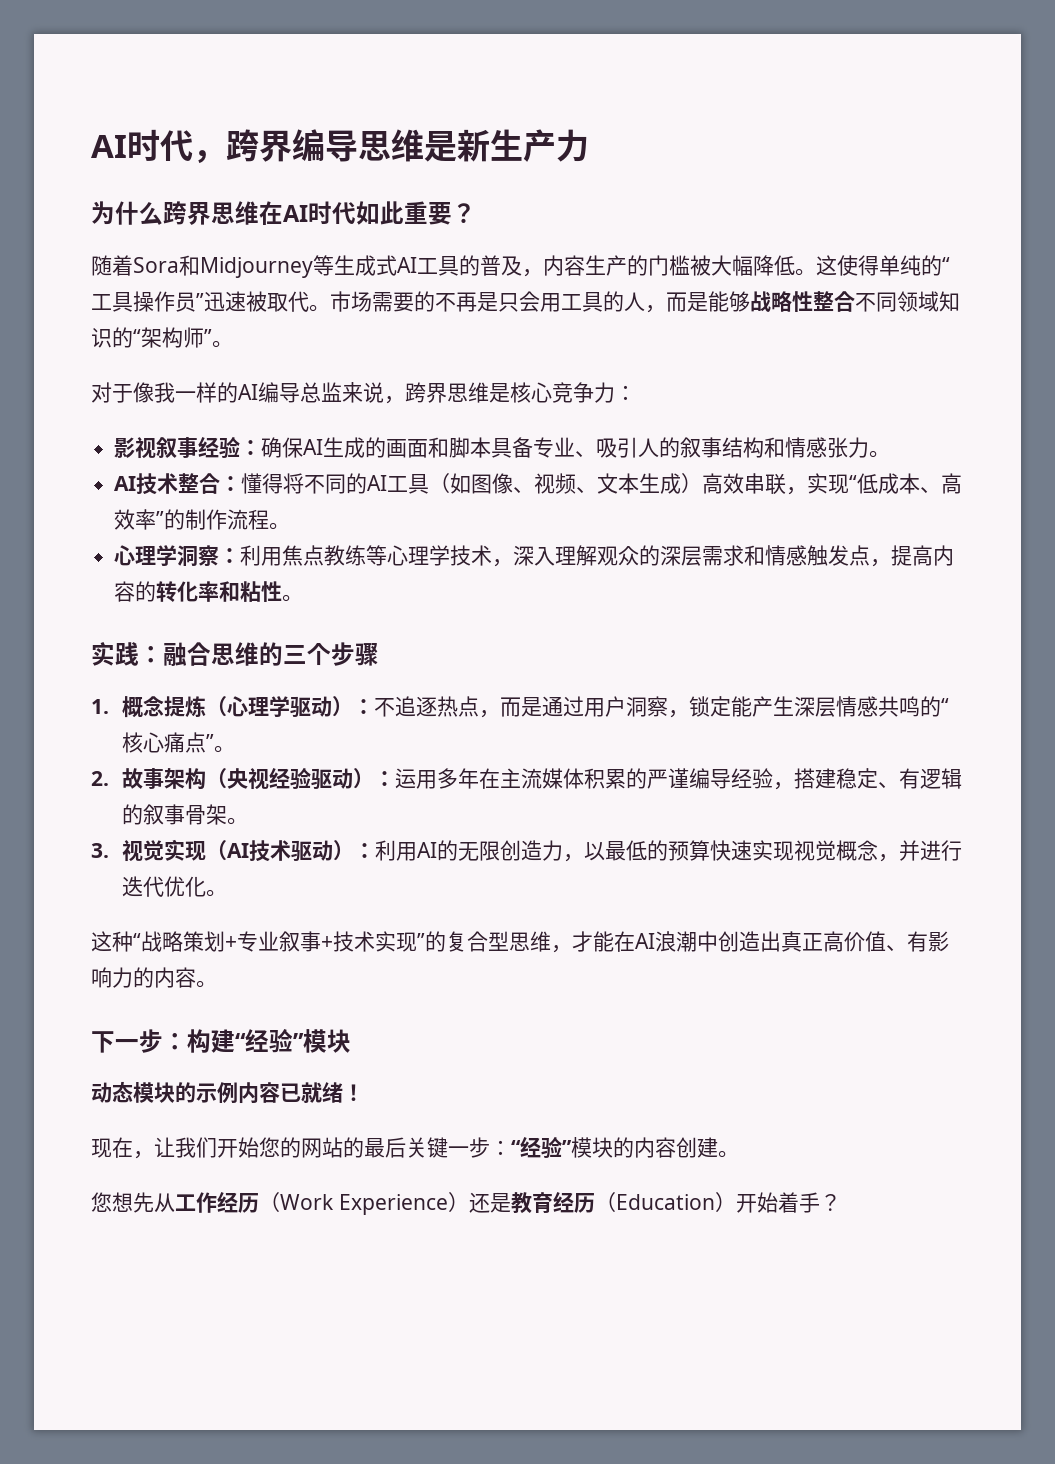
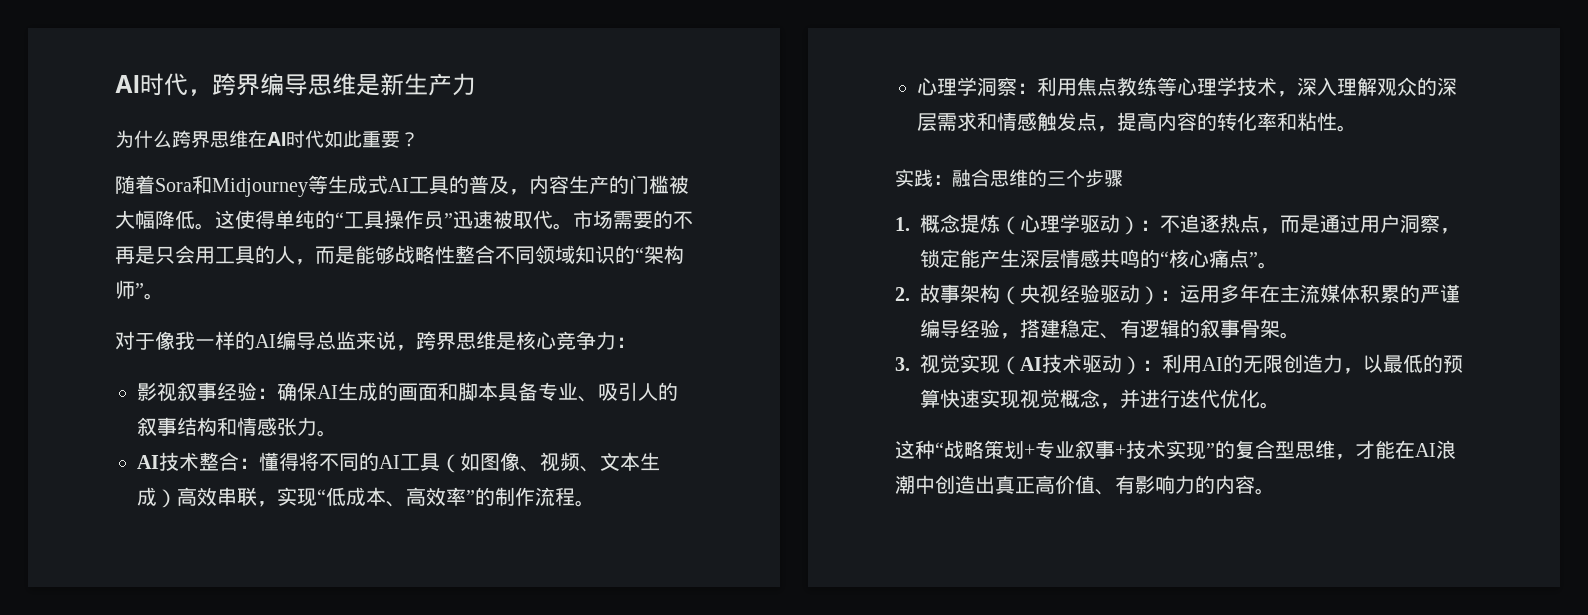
[91,1028,351,1053] [91,1081,364,1104] [91,1136,739,1159] [91,1192,841,1215] // 下一步：构建“经验”模块 // 动态模块的示例内容已就绪！ // 现在，让我们开始您的网站的最后关键一步：“经验”模块的内容创建。 // 您想先从工作经历（Work Experience）还是教育经历（Education）开始着手？ -> (1275, 491) none

